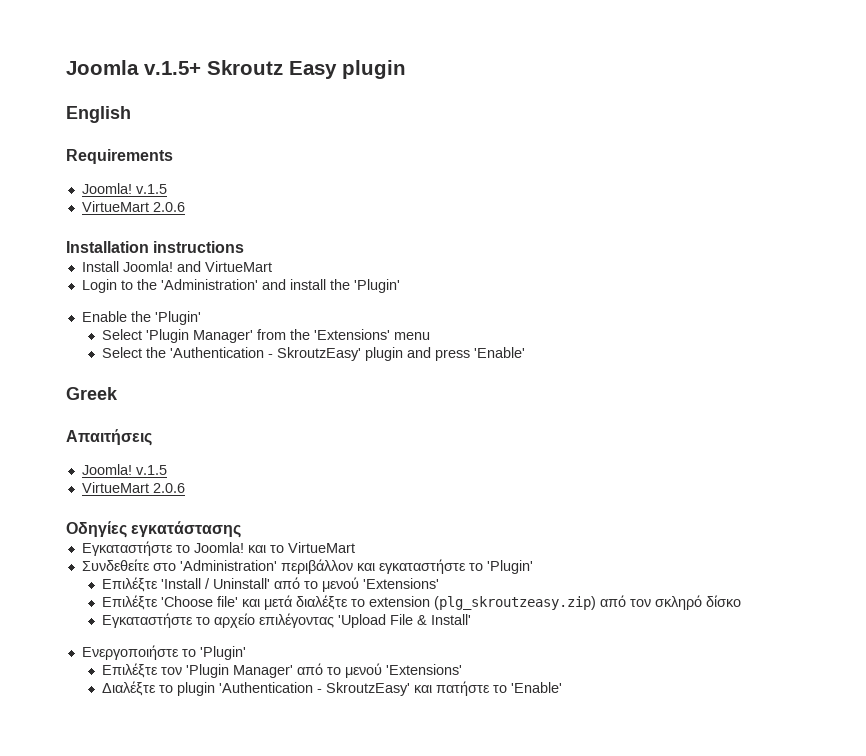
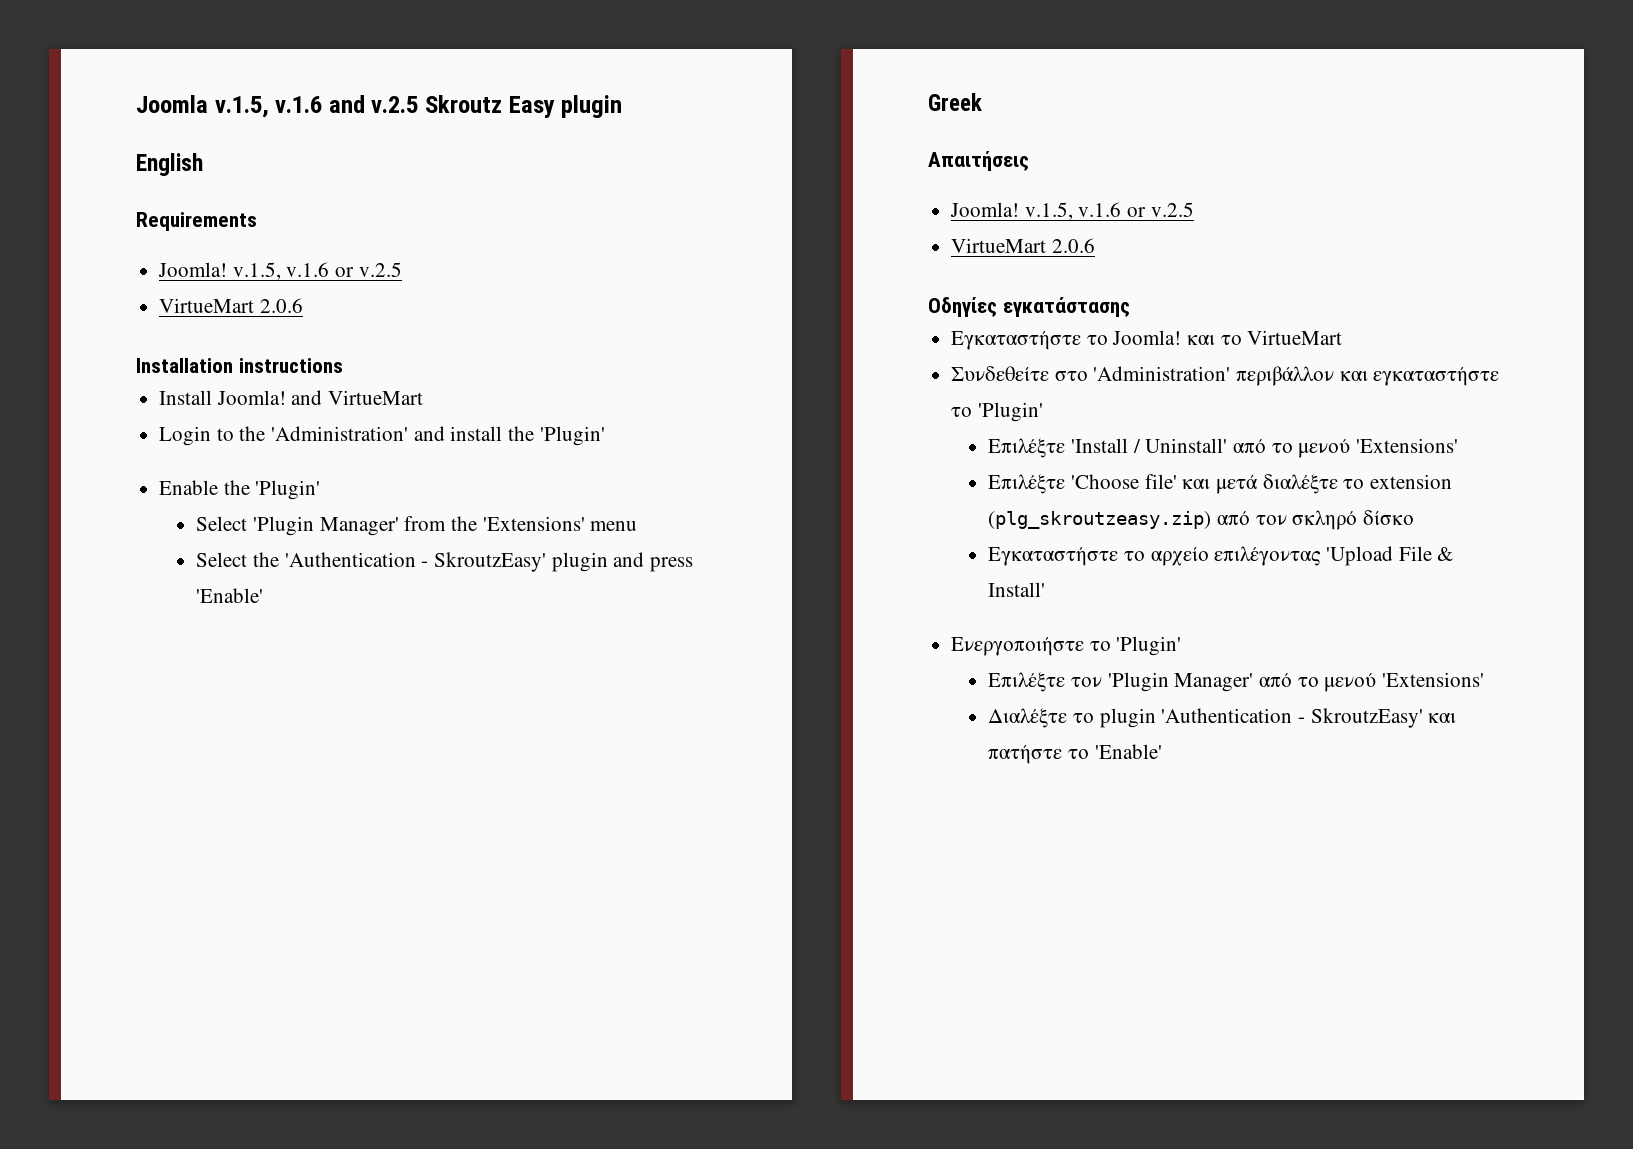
[144,61,201,75] v.1.5+ -> [214,95,419,118] v.1.5, v.1.6 and v.2.5
[135,184,167,194] v.1.5 -> [232,262,402,280] v.1.5, v.1.6 or v.2.5
[135,465,167,475] v.1.5 -> [1024,202,1194,220] v.1.5, v.1.6 or v.2.5

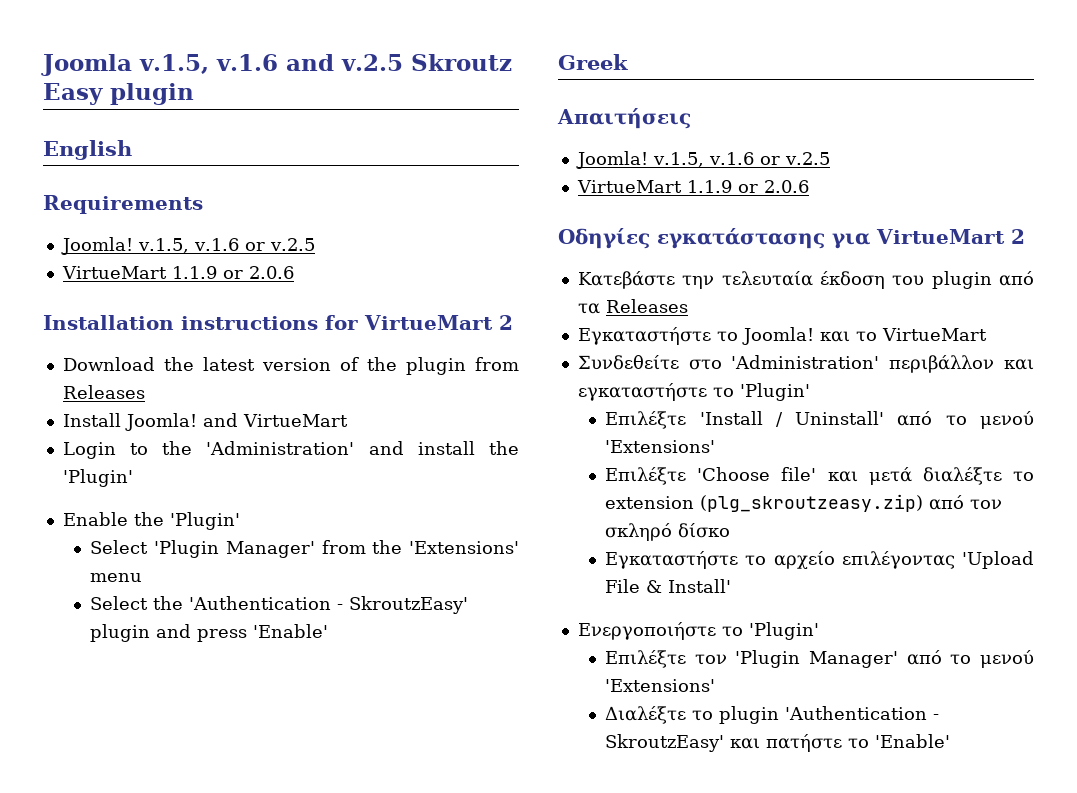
(255, 305) none -> [171,266,243,279] 1.1.9 or
(343, 365) none -> [325,315,513,330] [62,357,519,375] [62,385,145,399] for VirtueMart 2 // Download the latest version of the plugin from Releases
(1047, 245) none -> [686,180,758,193] 1.1.9 or
(1130, 307) none -> [832,229,1025,249] [577,271,1034,289] [577,299,688,314] για VirtueMart 2 // Κατεβάστε την τελευταία έκδοση του plugin από τα Releases

